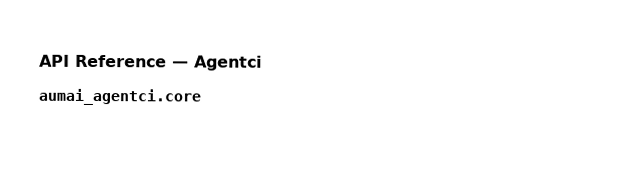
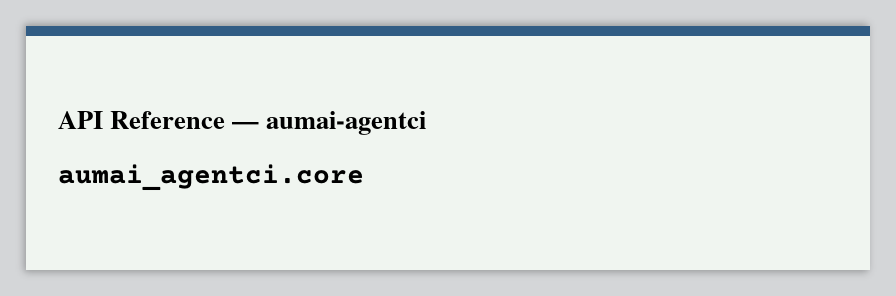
[194,55,262,71] Agentci -> [266,111,427,135] aumai-agentci

